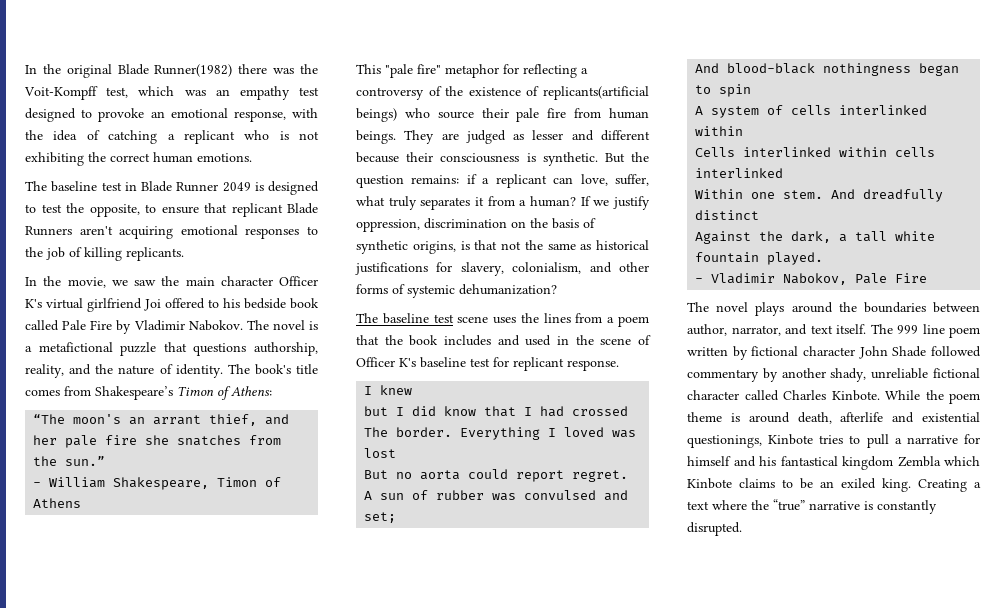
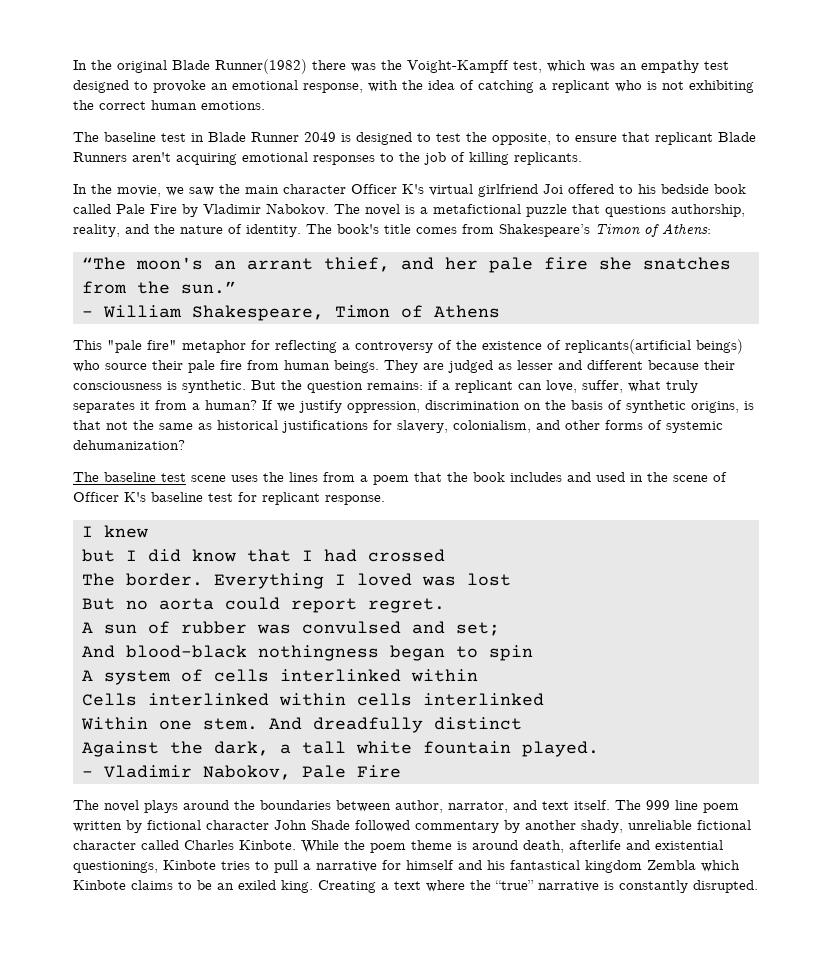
[24,86,98,100] Voit-Kompff -> [407,60,509,73] Voight-Kampff

